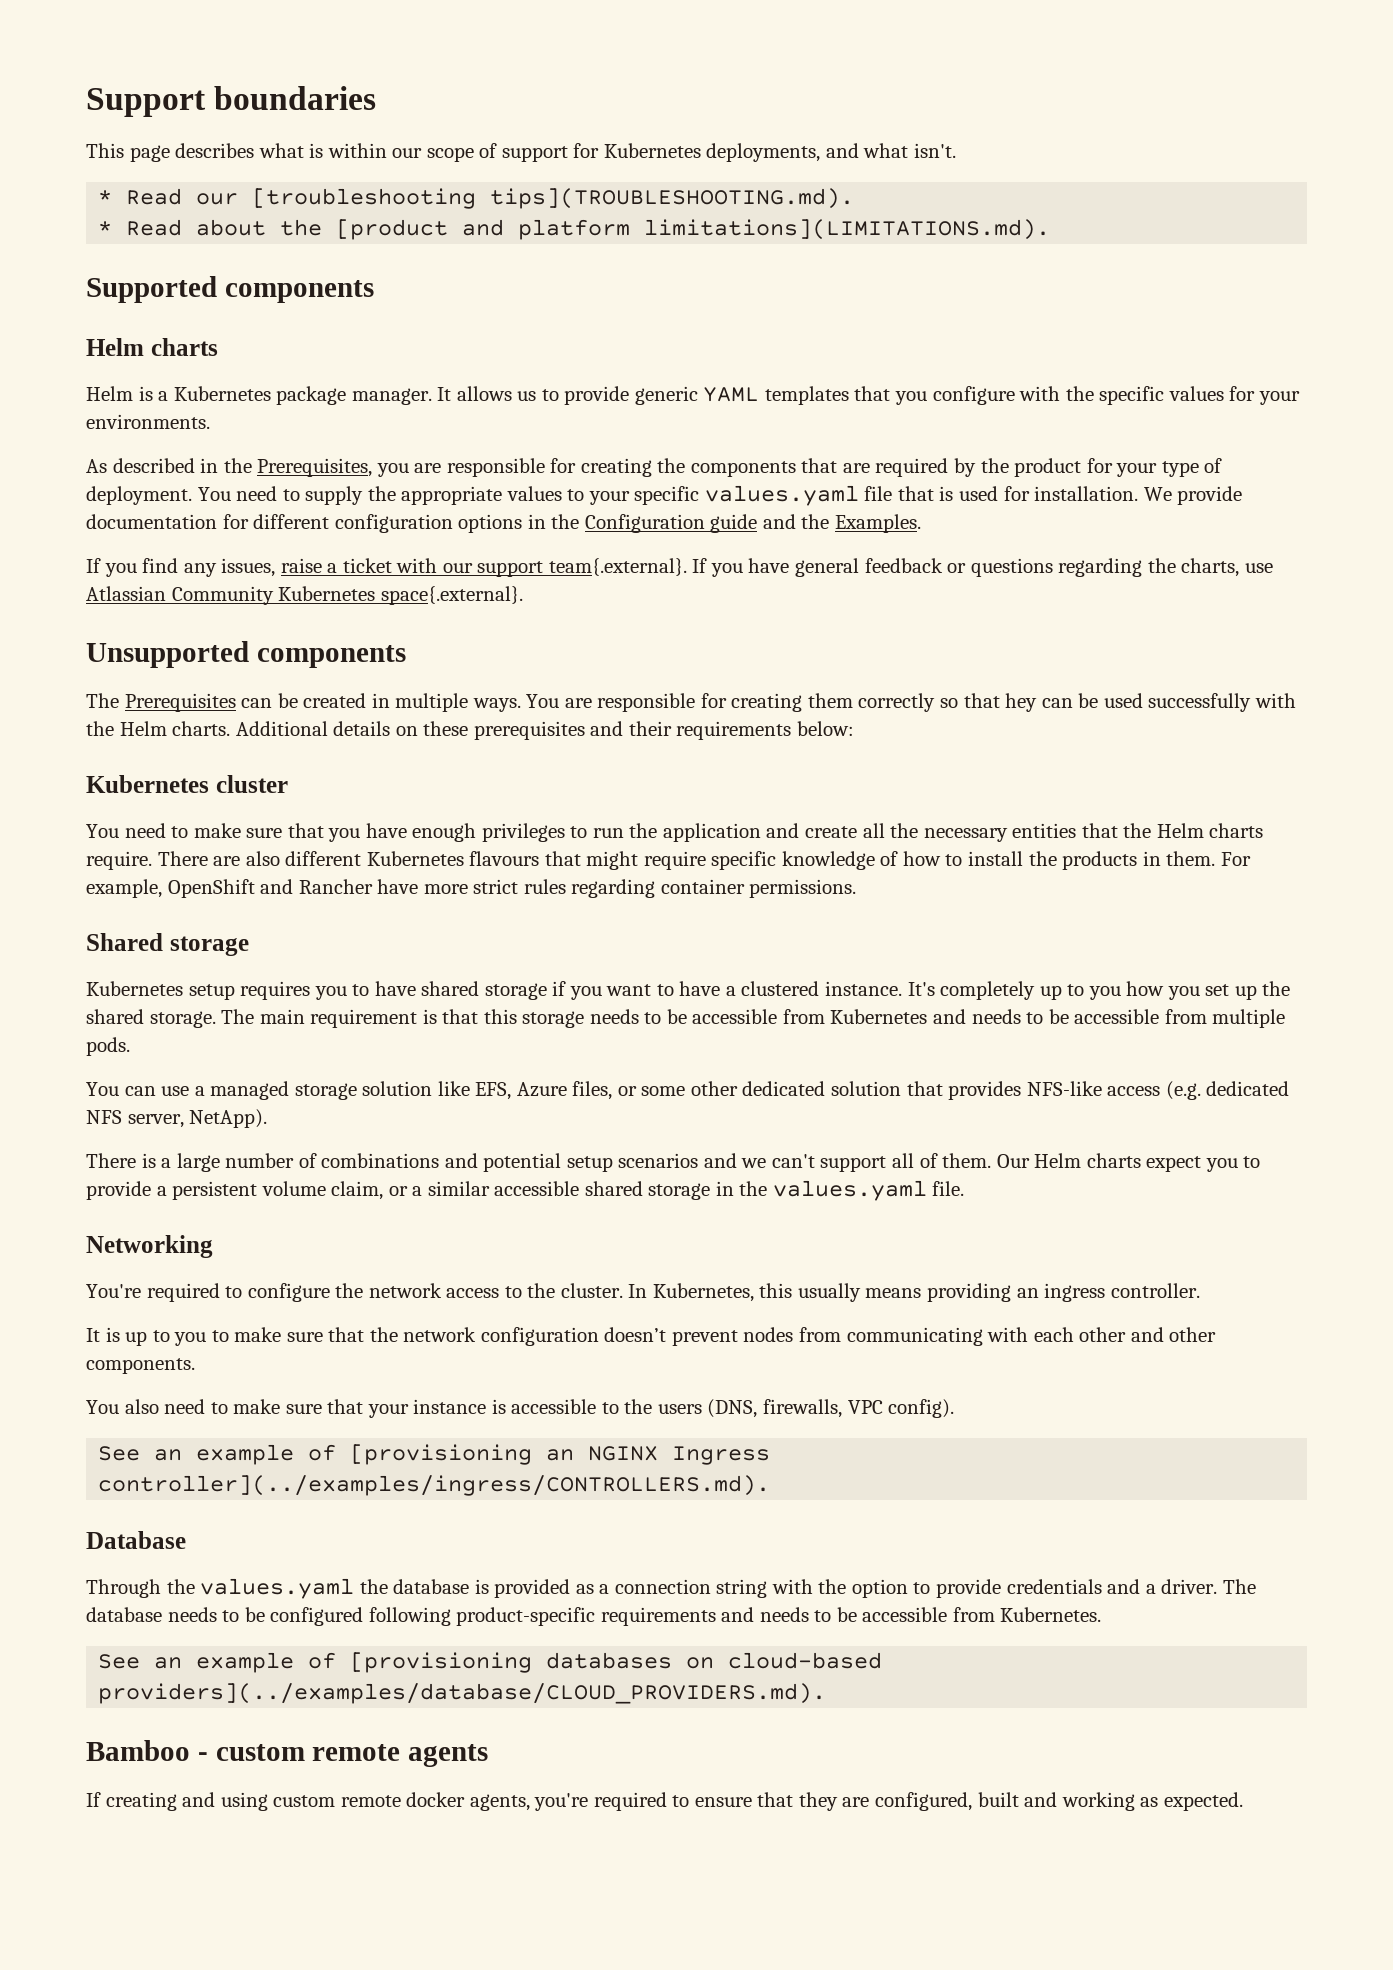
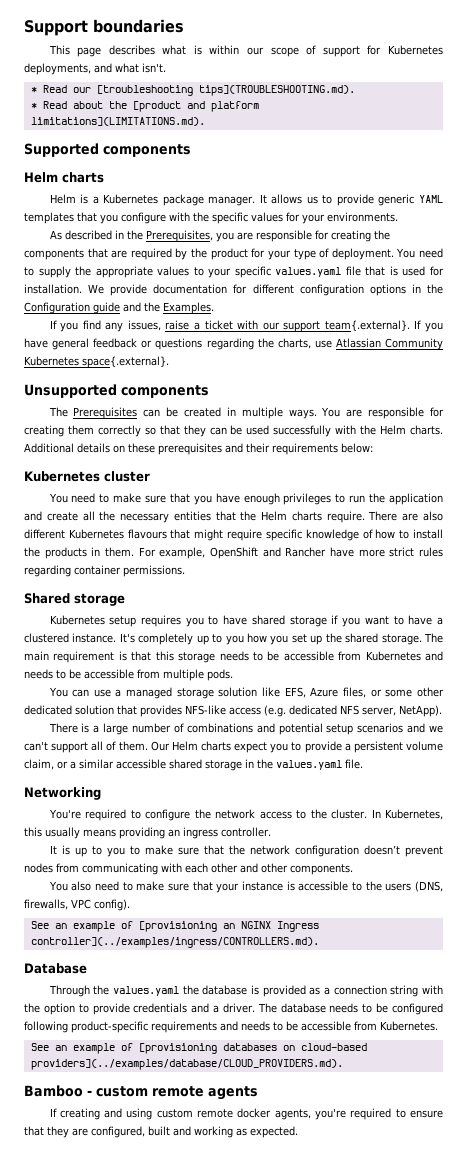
[1005,693,1038,712] hey -> [183,425,206,437] they

